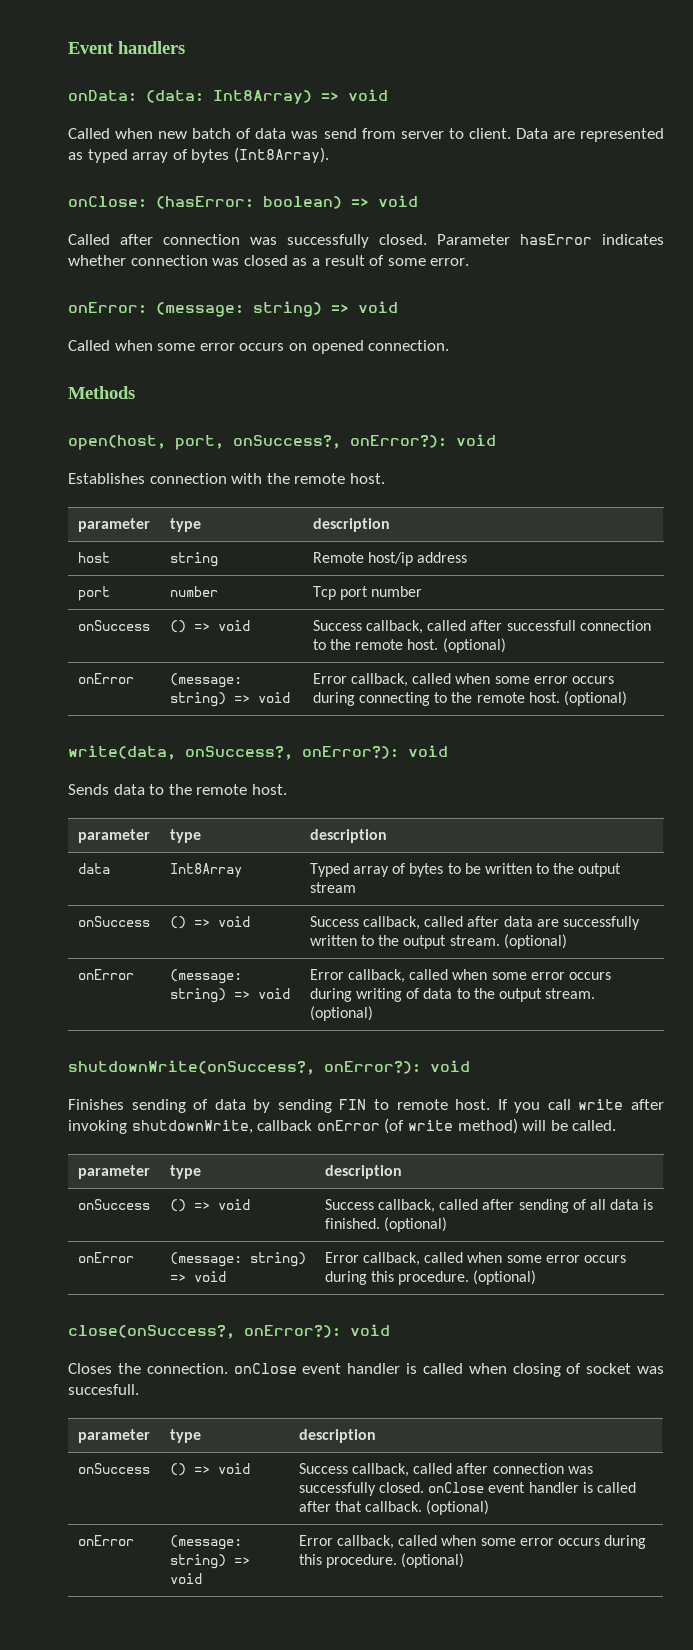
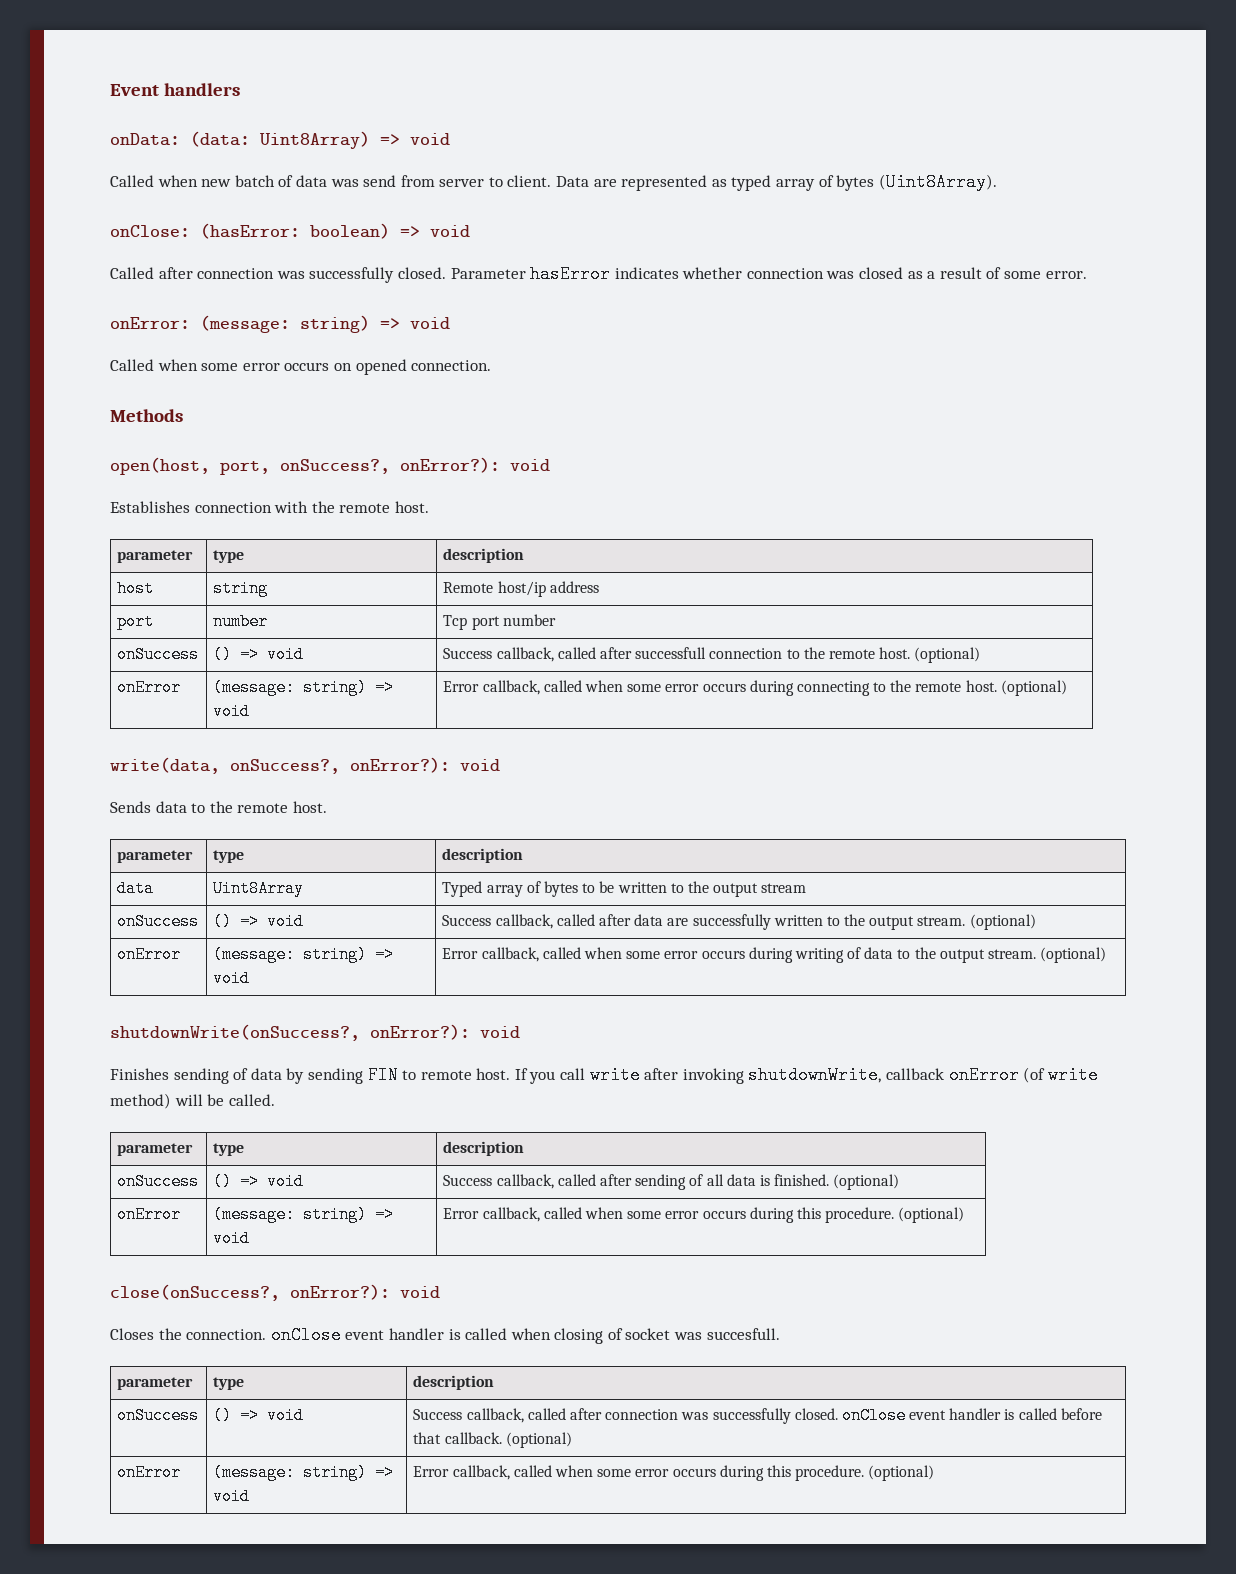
[213,90,312,104] Int8Array) -> [259,131,370,149] Uint8Array)
[233,147,329,163] (Int8Array). -> [878,173,997,191] (Uint8Array).
[169,863,242,878] Int8Array -> [213,880,305,897] Uint8Array
[298,1501,331,1512] after -> [1060,1408,1102,1420] before

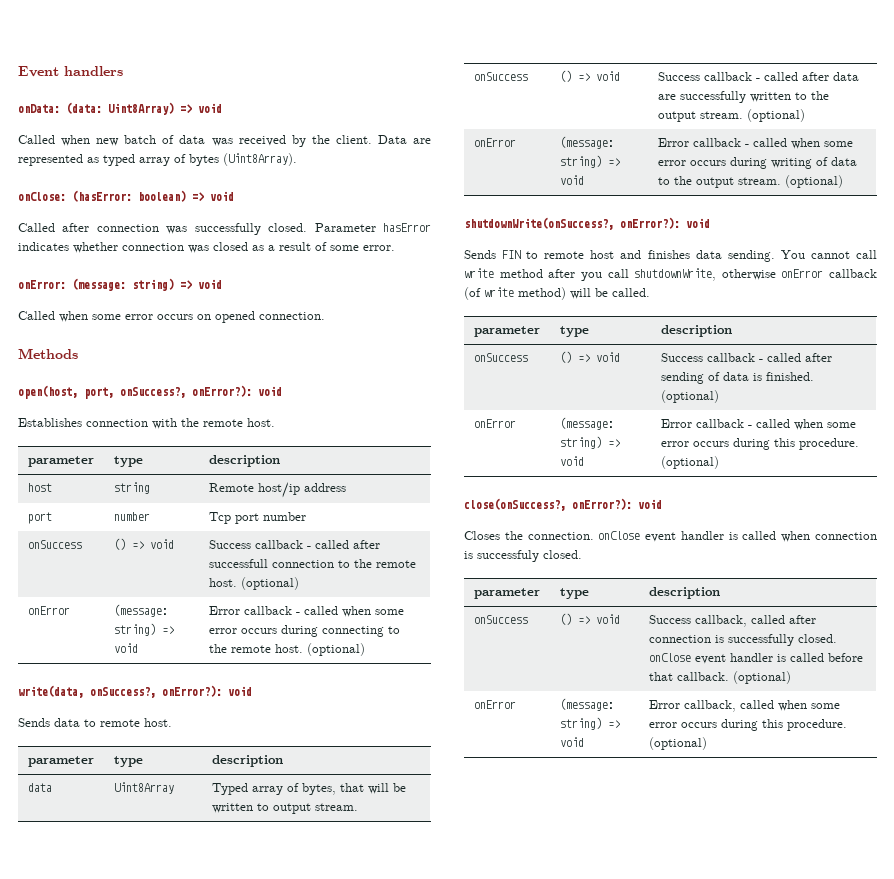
[363,175,503,187] send from server to -> [238,135,330,147] received by the
[496,647,554,662] callback, -> [254,540,311,549] callback -
[482,680,540,695] callback, -> [243,606,300,615] callback -
[209,801,233,813] the -> (96, 723) none
[543,881,807,897] [117,913,200,930] [213,913,305,930] [442,914,553,929] bytes to be written to the output stream // onSuccess | () => void | Success callback, -> [301,783,406,795] [211,803,358,814] [473,72,528,81] [559,70,620,82] [657,72,760,81] bytes, that will be written to output stream. // onSuccess | () => void | Success callback -
[481,947,539,962] callback, -> [692,138,749,147] callback -
[110,1066,1019,1084] Finishes sending of data by sending FIN to remote host. If you call write after invoking shutdownWrite, callback onError -> [464,250,877,262] [464,268,877,281] Sends FIN to remote host and finishes data sending. You cannot call write method after you call shutdownWrite, otherwise onError callback
[496,1174,554,1189] callback, -> [706,353,763,362] callback -
[706,1174,724,1186] all -> (720, 376) none
[482,1207,540,1222] callback, -> [695,419,752,428] callback -
[554,1328,780,1344] closing of socket was succesfull. -> [815,532,877,540] [464,550,582,562] connection is successfuly closed.
[681,1412,709,1420] was -> [714,635,724,643] is

